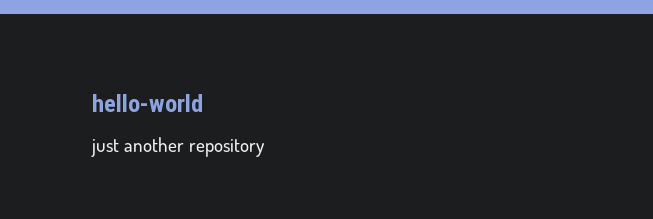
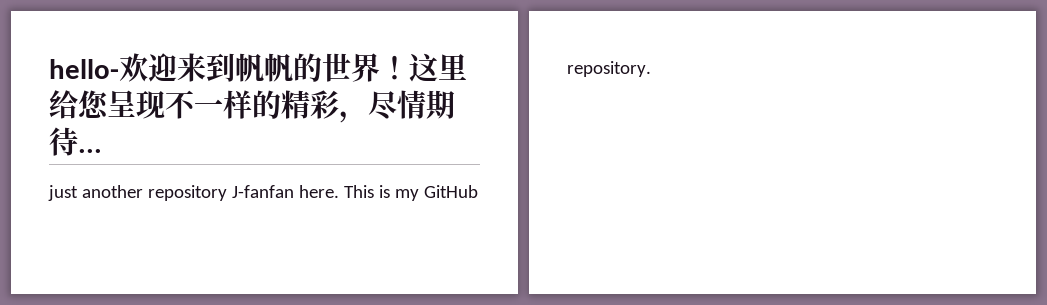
[92,94,203,112] [91,137,266,157] hello-world // just another repository -> [49,53,467,82] [49,90,455,123] [49,127,102,156] [48,185,478,201] [567,61,651,77] hello-欢迎来到帆帆的世界！这里给您呈现不一样的精彩，尽情期待... // just another repository J-fanfan here. This is my GitHub repository.

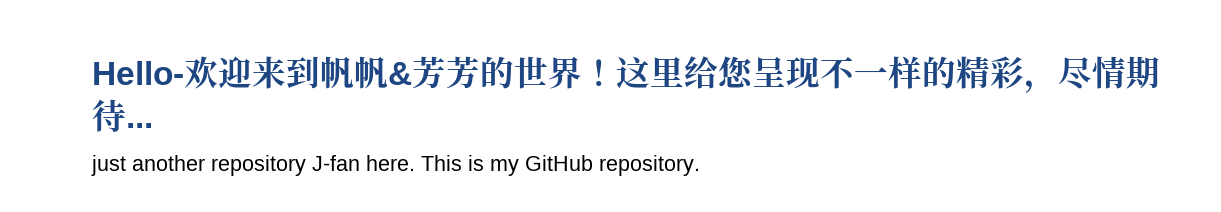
[49,59,119,79] hello- -> [92,61,184,85] Hello-
(293, 67) none -> [388,56,480,89] &芳芳
[231,185,294,198] J-fanfan -> [312,155,360,171] J-fan

